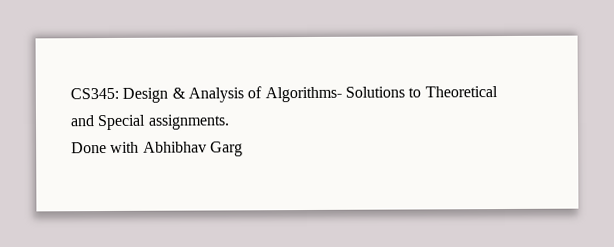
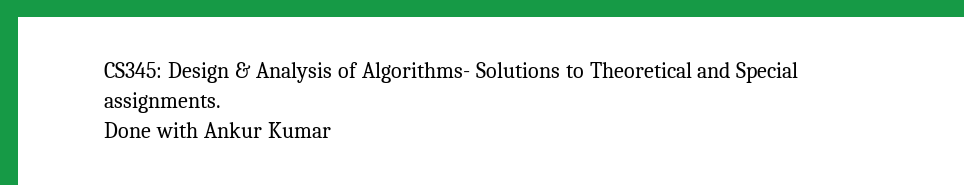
[142,141,243,157] Abhibhav Garg -> [203,122,331,138] Ankur Kumar

